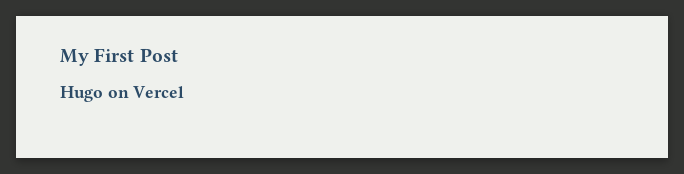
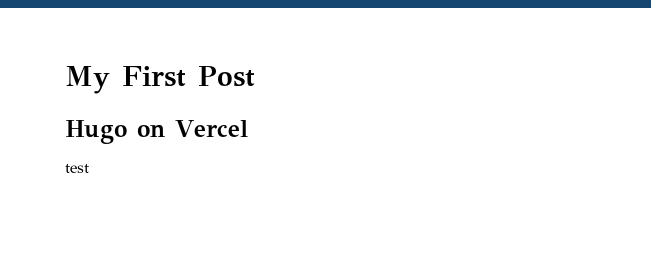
(185, 92) none -> [65,164,89,173] // test

